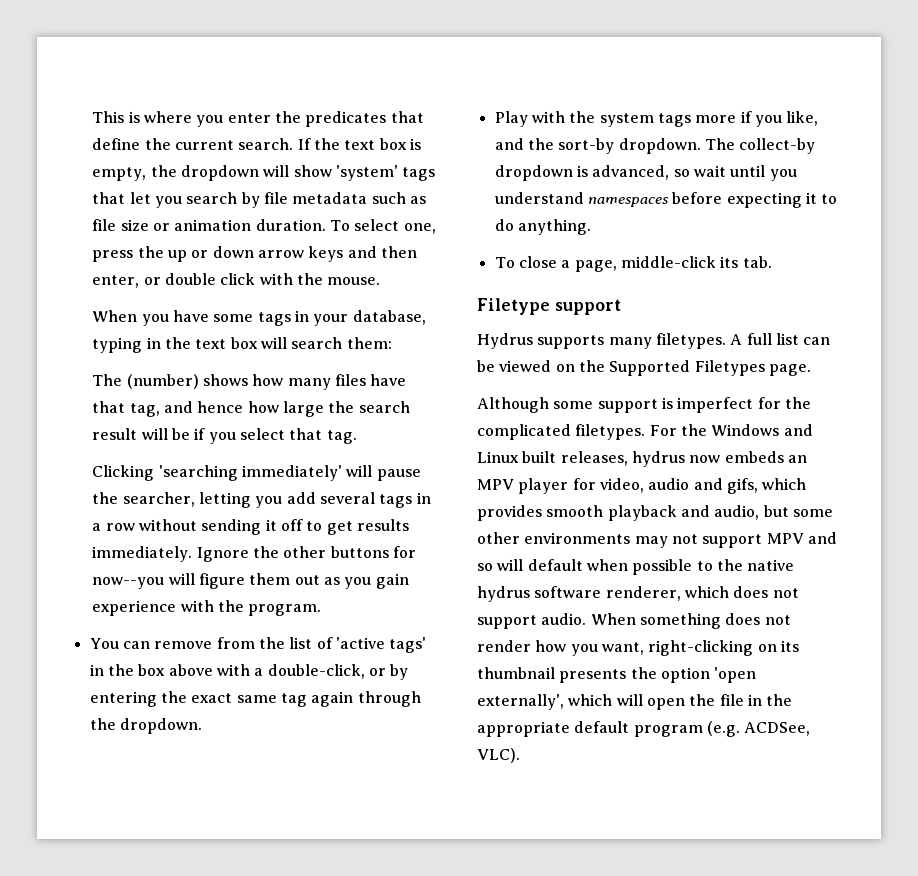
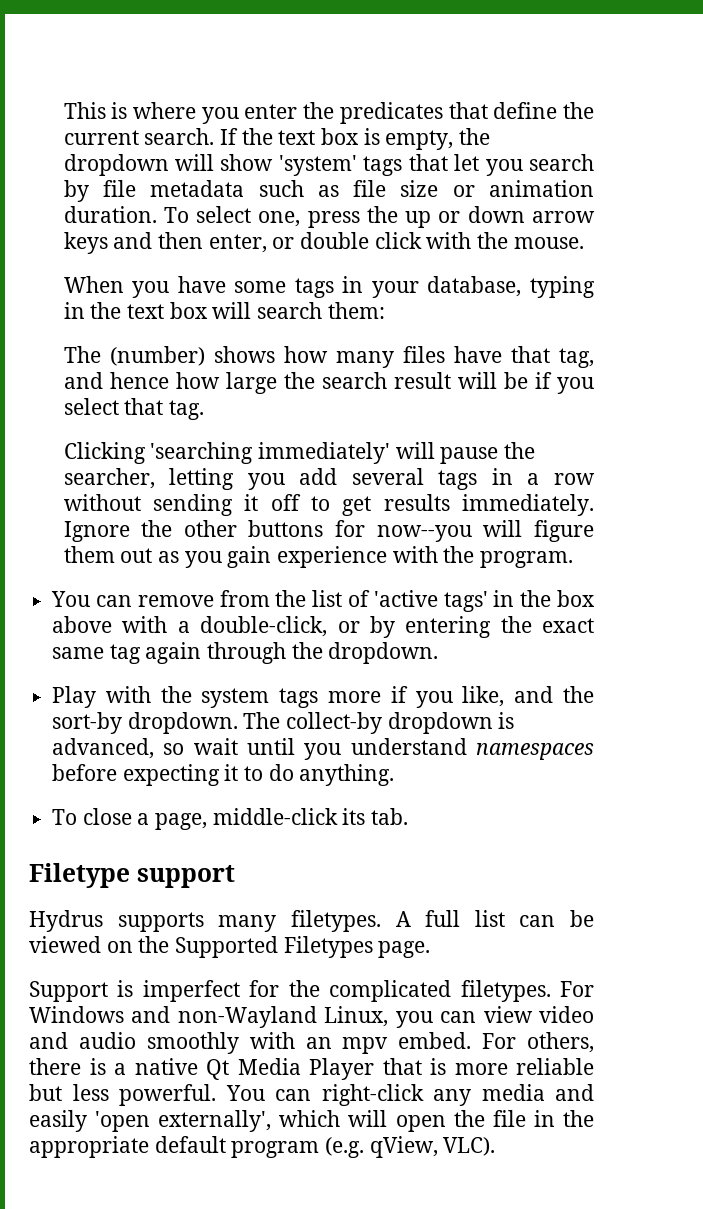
[477,397,658,413] Although some support -> [29,981,108,1002] Support
[680,424,707,436] the -> (594, 989) none
[477,451,807,467] [477,478,807,494] [477,505,833,521] [477,532,837,548] [477,559,795,575] [477,586,799,602] [477,613,791,629] [477,640,799,656] [477,667,710,683] Linux built releases, hydrus now embeds an MPV player for video, audio and gifs, which provides smooth playback and audio, but some other environments may not support MPV and so will default when possible to the native hydrus software renderer, which does not support audio. When something does not render how you want, right-clicking on its thumbnail presents the option -> [177,1006,594,1028] [29,1032,594,1054] [29,1058,594,1080] [29,1084,594,1106] [29,1110,87,1132] non-Wayland Linux, you can view video and audio smoothly with an mpv embed. For others, there is a native Qt Media Player that is more reliable but less powerful. You can right-click any media and easily
[744,722,811,736] ACDSee, -> [369,1136,438,1158] qView,

